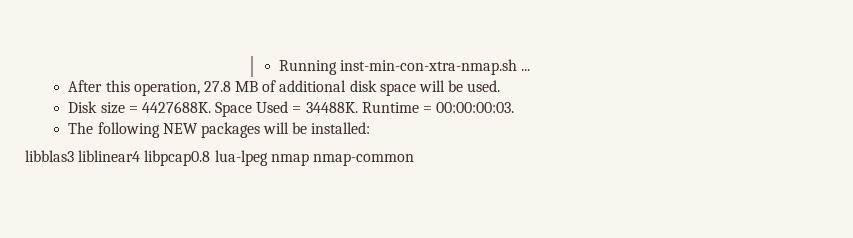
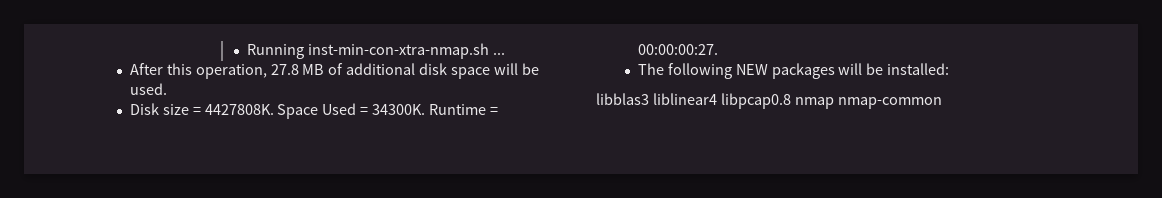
[141,101,211,113] 4427688K. -> [204,104,274,115] 4427808K.
[305,102,358,113] 34488K. -> [372,104,426,115] 34300K.
[436,102,515,113] 00:00:00:03. -> [637,44,718,55] 00:00:00:27.
[214,150,268,166] lua-lpeg -> (791, 101) none

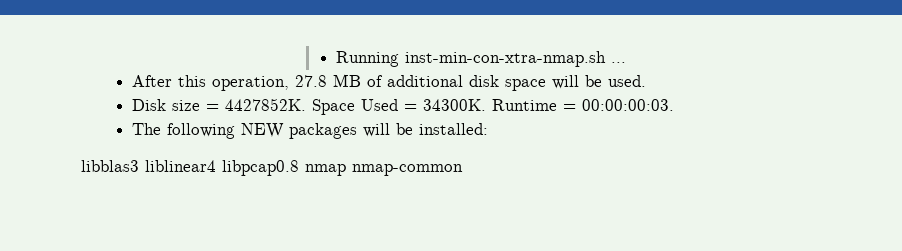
[204,104,274,115] 4427808K. -> [224,98,306,111] 4427852K.
[637,44,718,55] 00:00:00:27. -> [581,99,674,111] 00:00:00:03.

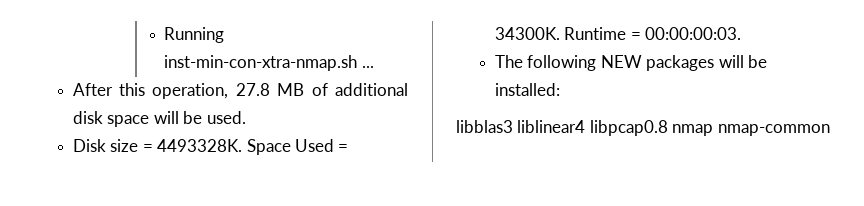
[224,98,306,111] 4427852K. -> [157,139,243,152] 4493328K.

